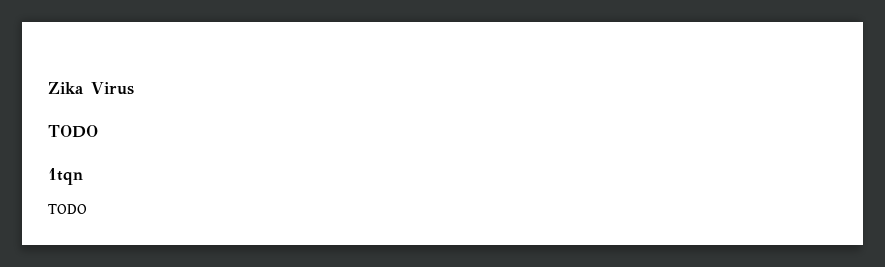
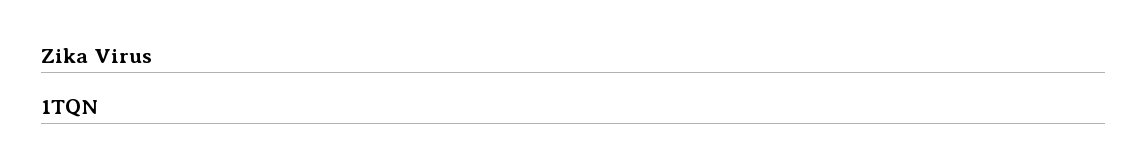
[48,125,98,138] [48,168,83,185] [48,204,87,214] TODO // 1tqn // TODO -> [41,99,98,117] 1TQN

